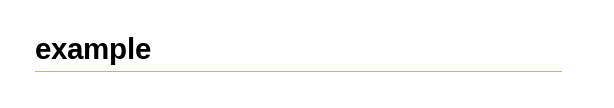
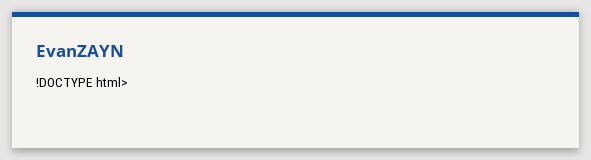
[35,37,151,65] example -> [36,45,124,57] [36,77,128,87] EvanZAYN // !DOCTYPE html>

